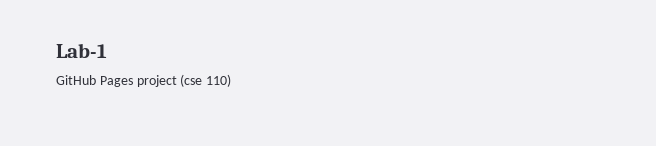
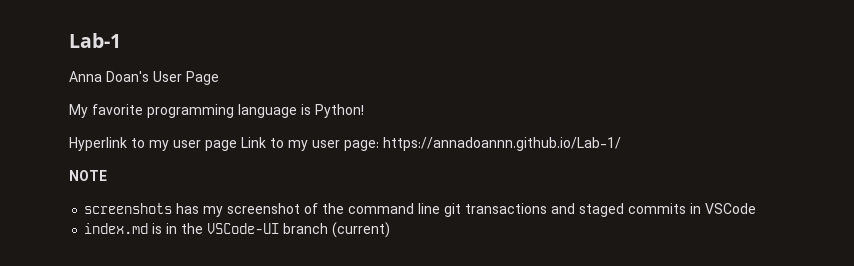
[56,74,232,87] GitHub Pages project (cse 110) -> [69,71,219,85] [69,104,364,118] [69,137,621,151] [69,170,107,181] [84,203,757,217] [84,222,391,238] Anna Doan's User Page // My favorite programming language is Python! // Hyperlink to my user page Link to my user page: https://annadoannn.github.io/Lab-1/ // NOTE // screenshots has my screenshot of the command line git transactions and staged commits in VSCode // index.md is in the VSCode-UI branch (current)

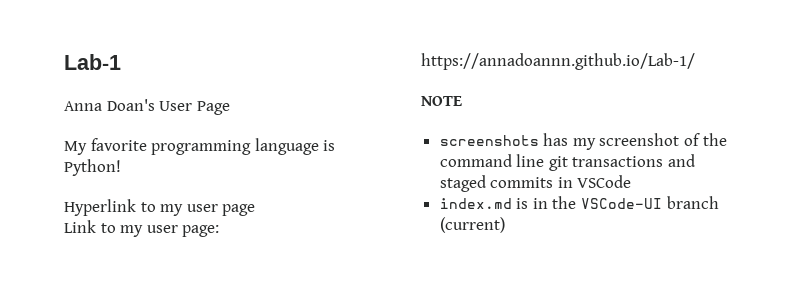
(237, 145) none -> (256, 210) //

